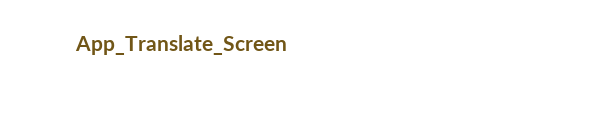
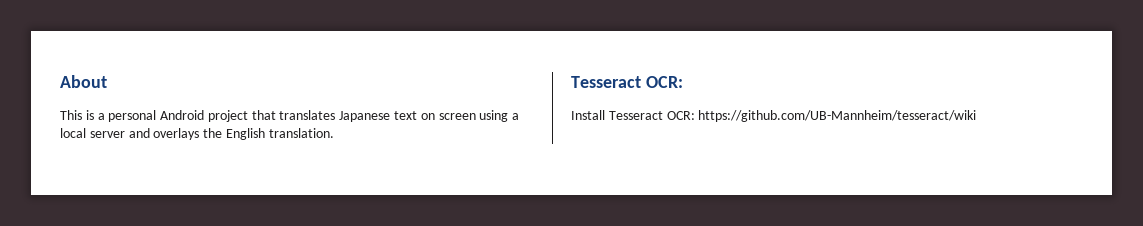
[75,35,287,55] App_Translate_Screen -> [60,75,107,88] [60,110,520,122] [60,128,334,140] [571,76,683,88] [571,110,977,122] About // This is a personal Android project that translates Japanese text on screen using a local server and overlays the English translation. // Tesseract OCR: // Install Tesseract OCR: https://github.com/UB-Mannheim/tesseract/wiki

